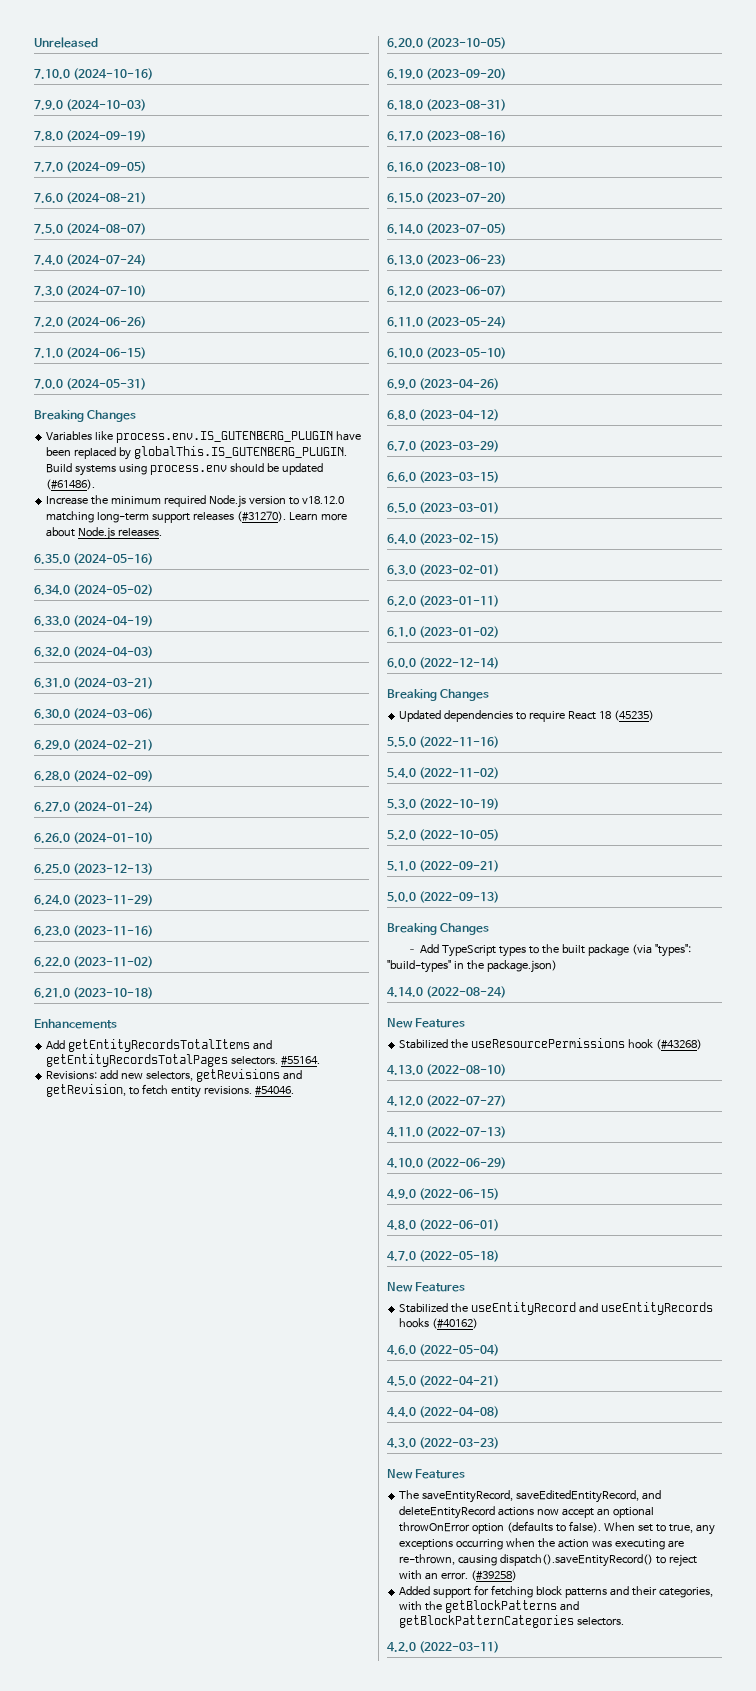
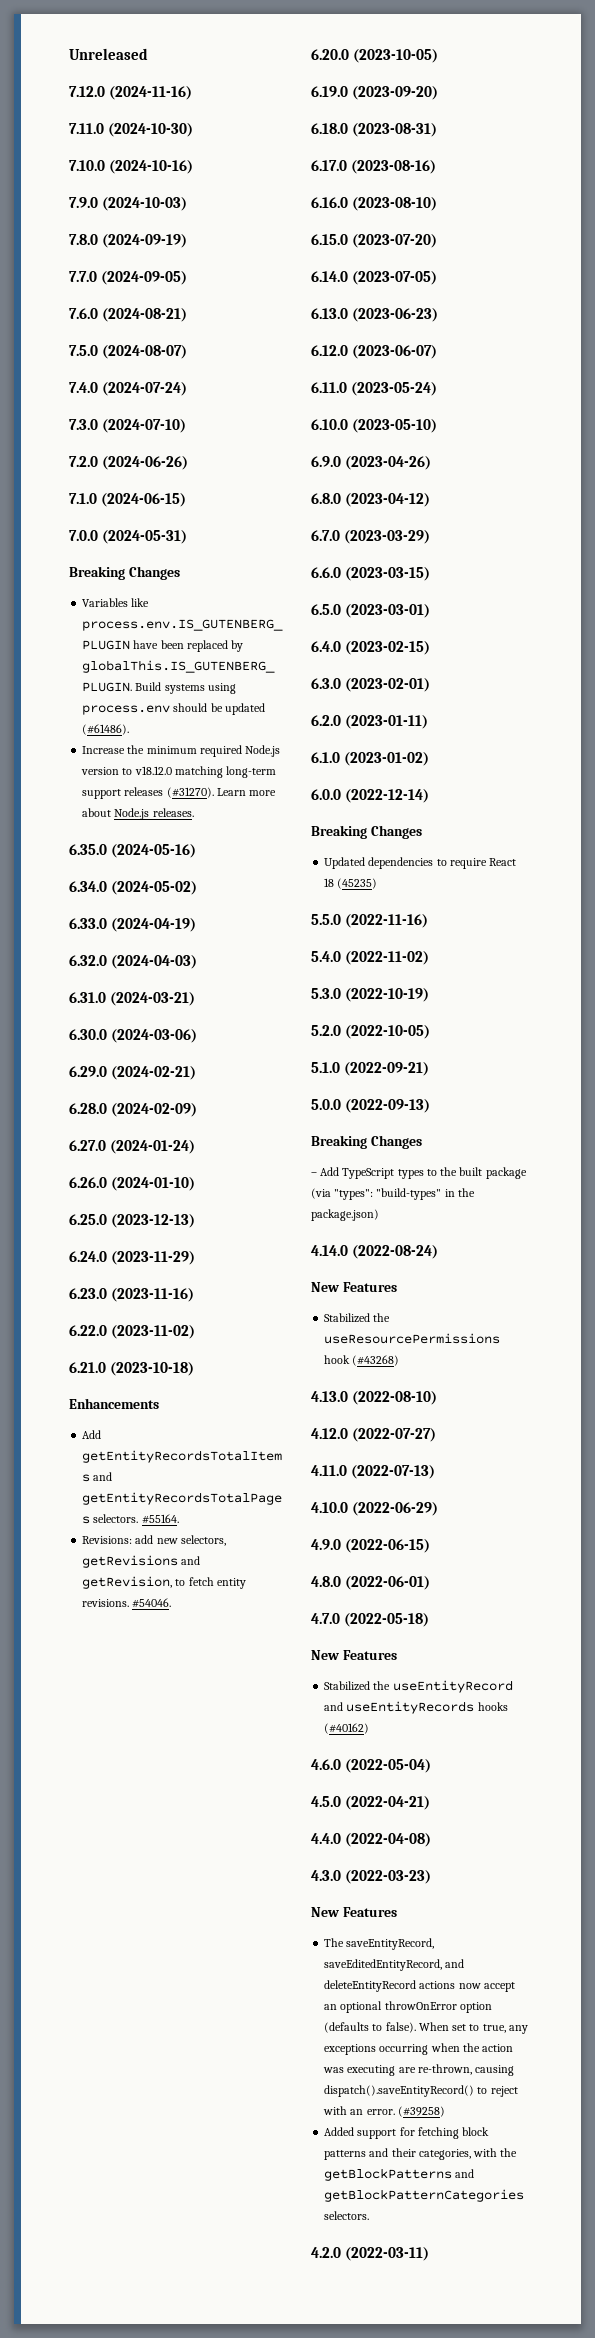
(98, 42) none -> [69,86,193,100] [69,123,194,137] // 7.12.0 (2024-11-16) // 7.11.0 (2024-10-30)

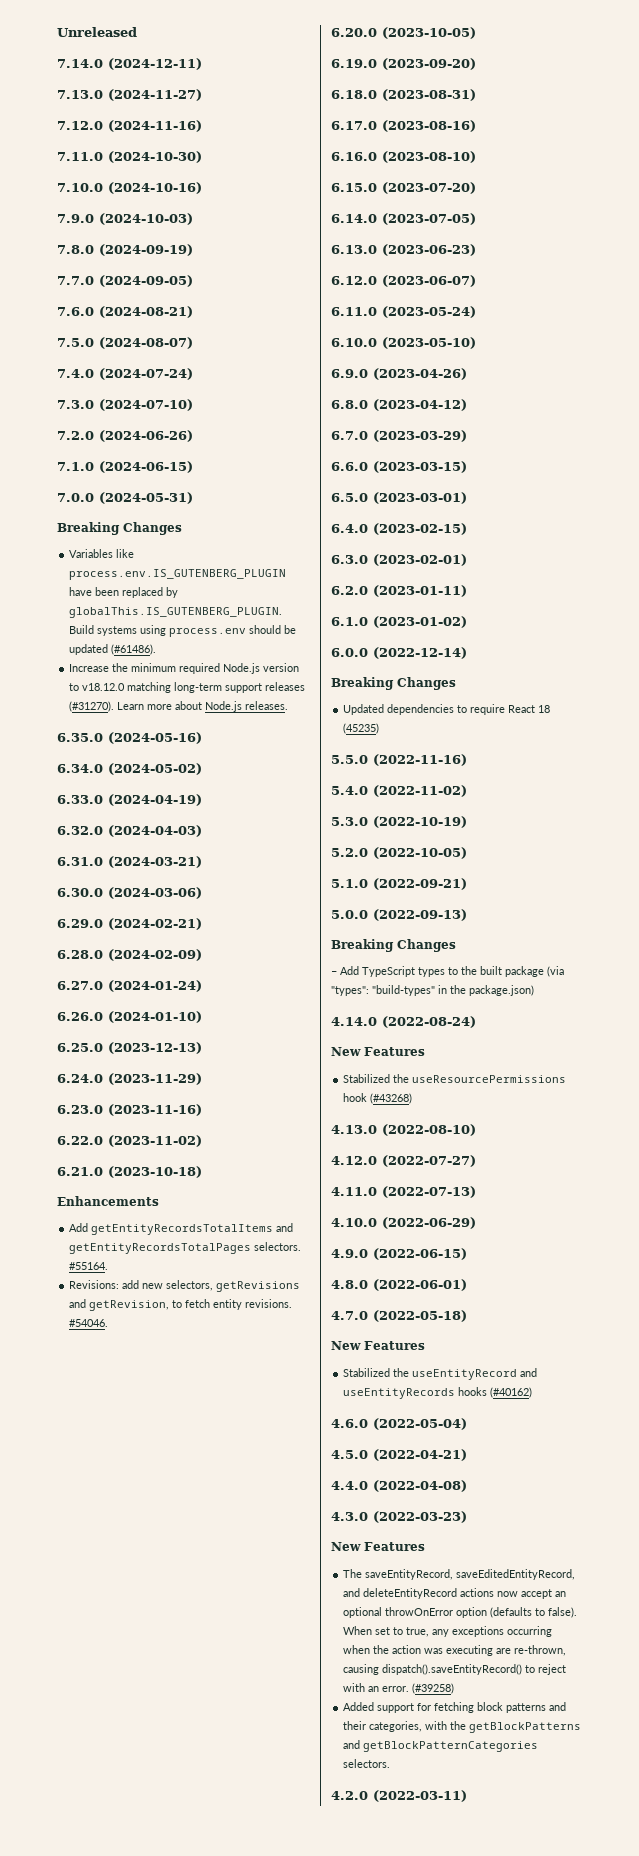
(148, 54) none -> [57,58,202,70] [57,89,202,101] // 7.14.0 (2024-12-11) // 7.13.0 (2024-11-27)

